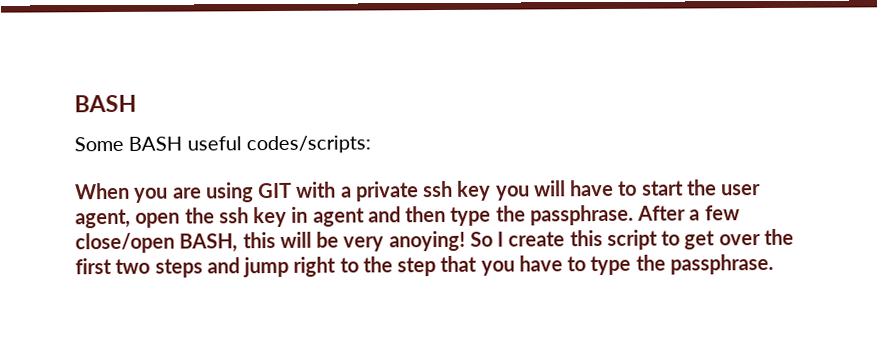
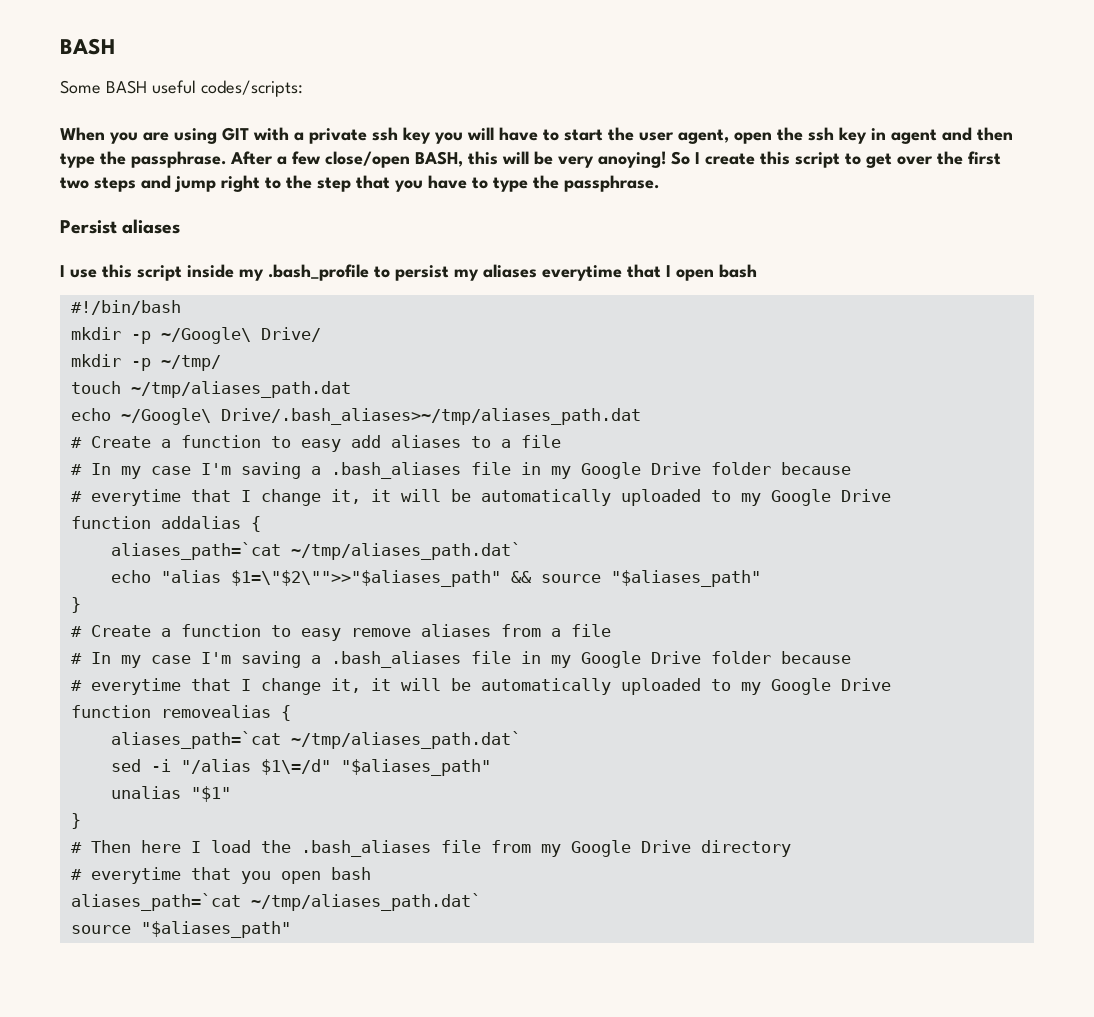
(774, 264) none -> [60,219,181,234] [60,264,757,281] [70,300,181,315] [70,327,321,344] [70,354,221,371] [70,381,351,398] [70,408,641,425] [70,435,561,452] [70,462,851,479] [70,489,891,506] [70,516,261,532] [110,542,521,560] [110,570,761,587] [70,597,81,613] [70,624,611,641] [70,651,851,668] [70,678,891,695] [70,705,291,721] [110,731,521,749] [110,759,491,776] [110,786,231,802] [70,813,81,829] [70,840,791,857] [70,867,371,884] [70,893,481,911] [70,921,291,938] // Persist aliases // I use this script inside my .bash_profile to persist my aliases everytime that I open bash // #!/bin/bash // mkdir -p ~/Google\ Drive/ // mkdir -p ~/tmp/ // touch ~/tmp/aliases_path.dat // echo ~/Google\ Drive/.bash_aliases>~/tmp/aliases_path.dat // # Create a function to easy add aliases to a file // # In my case I'm saving a .bash_aliases file in my Google Drive folder because // # everytime that I change it, it will be automatically uploaded to my Google Drive // function addalias { // aliases_path=`cat ~/tmp/aliases_path.dat` // echo "alias $1=\"$2\"">>"$aliases_path" && source "$aliases_path" // } // # Create a function to easy remove aliases from a file // # In my case I'm saving a .bash_aliases file in my Google Drive folder because // # everytime that I change it, it will be automatically uploaded to my Google Drive // function removealias { // aliases_path=`cat ~/tmp/aliases_path.dat` // sed -i "/alias $1\=/d" "$aliases_path" // unalias "$1" // } // # Then here I load the .bash_aliases file from my Google Drive directory // # everytime that you open bash // aliases_path=`cat ~/tmp/aliases_path.dat` // source "$aliases_path"

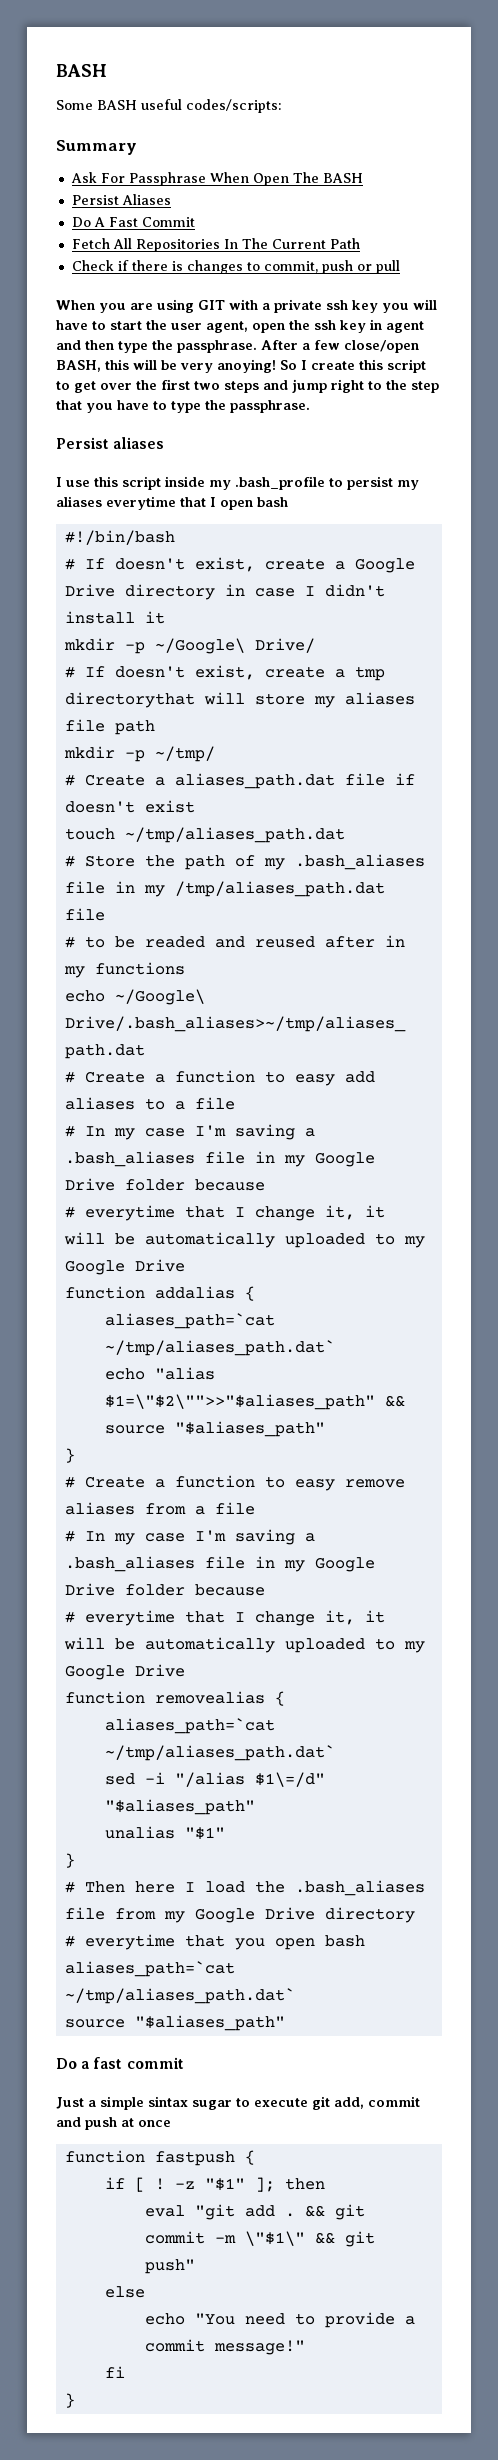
(303, 88) none -> [56,140,137,155] [70,172,363,186] [71,194,171,205] [71,217,195,227] [71,238,360,252] [71,260,400,274] // Summary // Ask For Passphrase When Open The BASH // Persist Aliases // Do A Fast Commit // Fetch All Repositories In The Current Path // Check if there is changes to commit, push or pull
[70,327,321,344] [70,354,221,371] [70,381,351,398] mkdir -p ~/Google\ Drive/ // mkdir -p ~/tmp/ // touch ~/tmp/aliases_path.dat -> [64,557,415,573] [64,584,385,600] [64,611,165,624] [63,638,315,654] [64,665,385,681] [64,692,415,708] [64,719,155,735] [63,746,215,762] [64,773,415,789] [64,800,195,813] [64,827,345,843] [64,854,425,870] [64,881,385,897] [64,908,105,921] [64,935,405,948] [63,962,185,978] # If doesn't exist, create a Google Drive directory in case I didn't install it // mkdir -p ~/Google\ Drive/ // # If doesn't exist, create a tmp directorythat will store my aliases file path // mkdir -p ~/tmp/ // # Create a aliases_path.dat file if doesn't exist // touch ~/tmp/aliases_path.dat // # Store the path of my .bash_aliases file in my /tmp/aliases_path.dat file // # to be readed and reused after in my functions
(291, 929) none -> [56,2057,184,2069] [56,2096,420,2110] [56,2117,171,2130] [64,2150,255,2166] [104,2177,325,2192] [144,2204,365,2220] [144,2231,375,2247] [144,2259,195,2274] [104,2286,145,2298] [144,2312,415,2328] [144,2339,305,2355] [104,2366,125,2378] [64,2393,75,2408] // Do a fast commit // Just a simple sintax sugar to execute git add, commit and push at once // function fastpush { // if [ ! -z "$1" ]; then // eval "git add . && git commit -m \"$1\" && git push" // else // echo "You need to provide a commit message!" // fi // }

